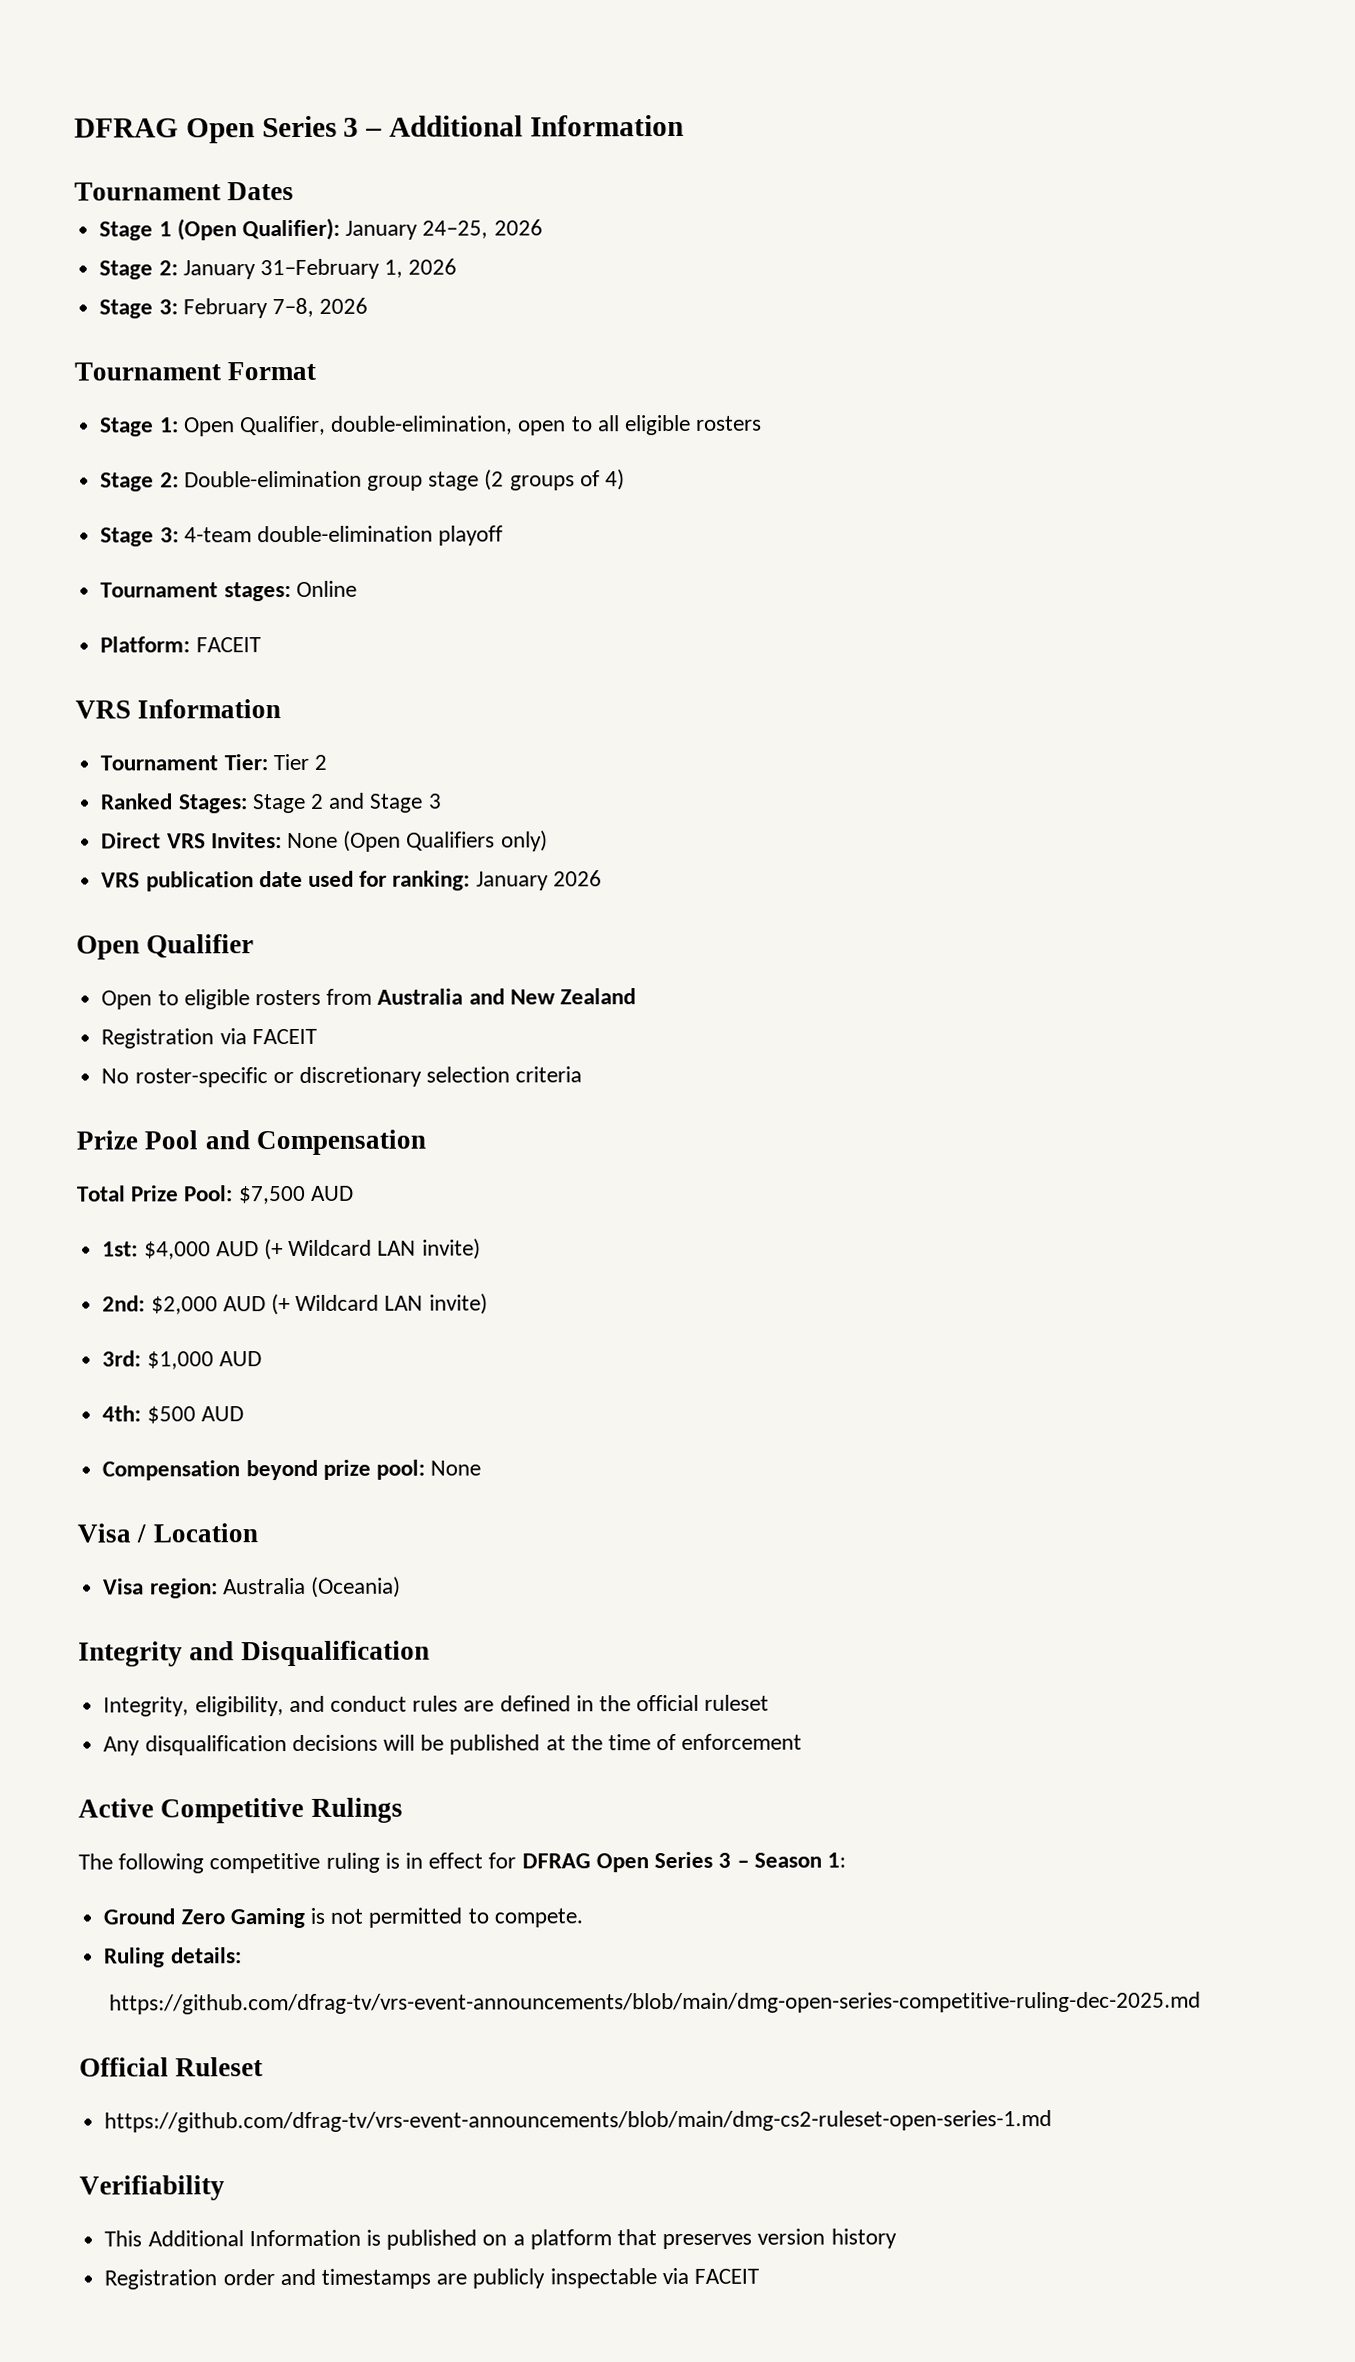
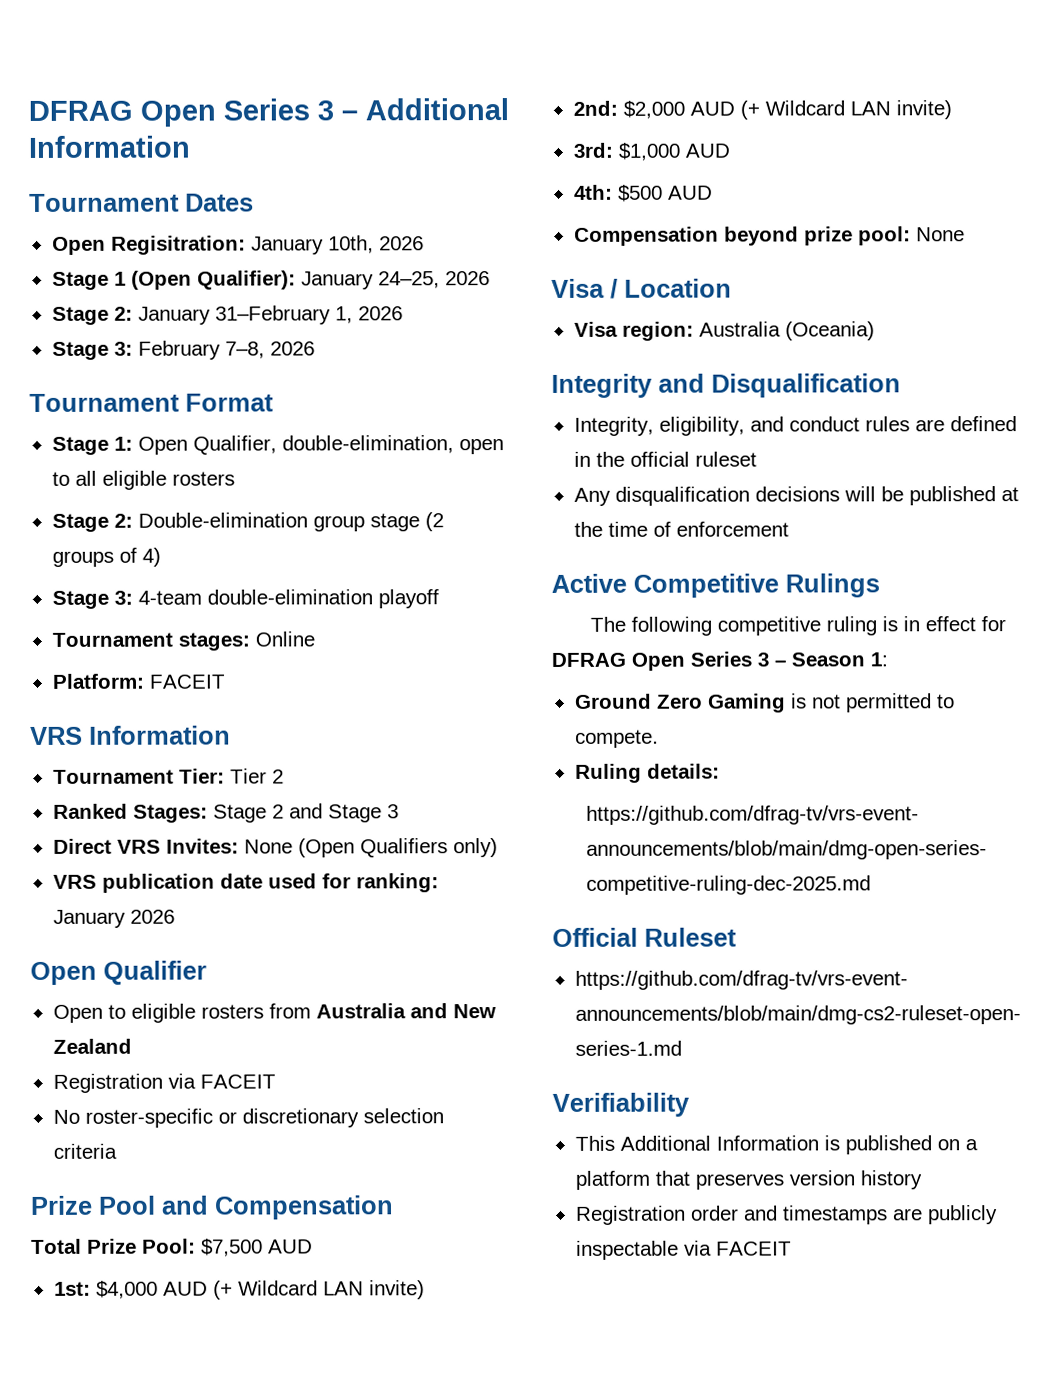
(295, 191) none -> [51,235,424,255] // Open Regisitration: January 10th, 2026

